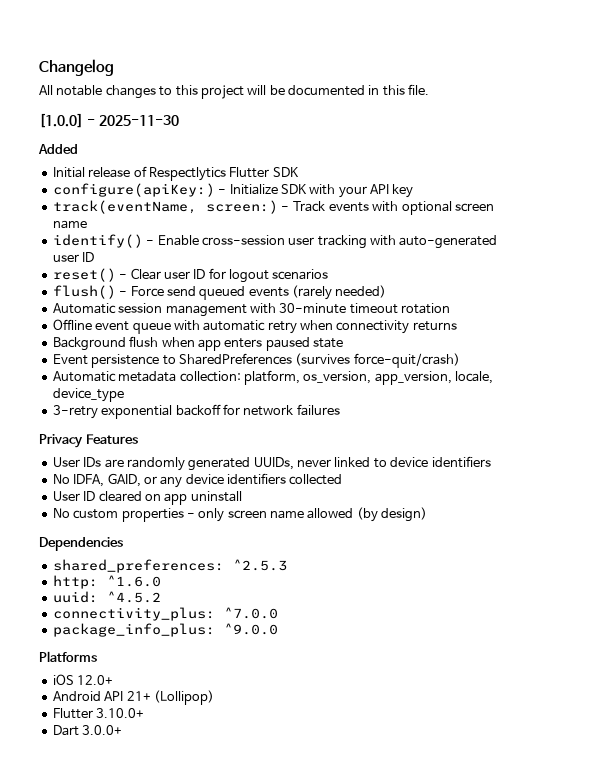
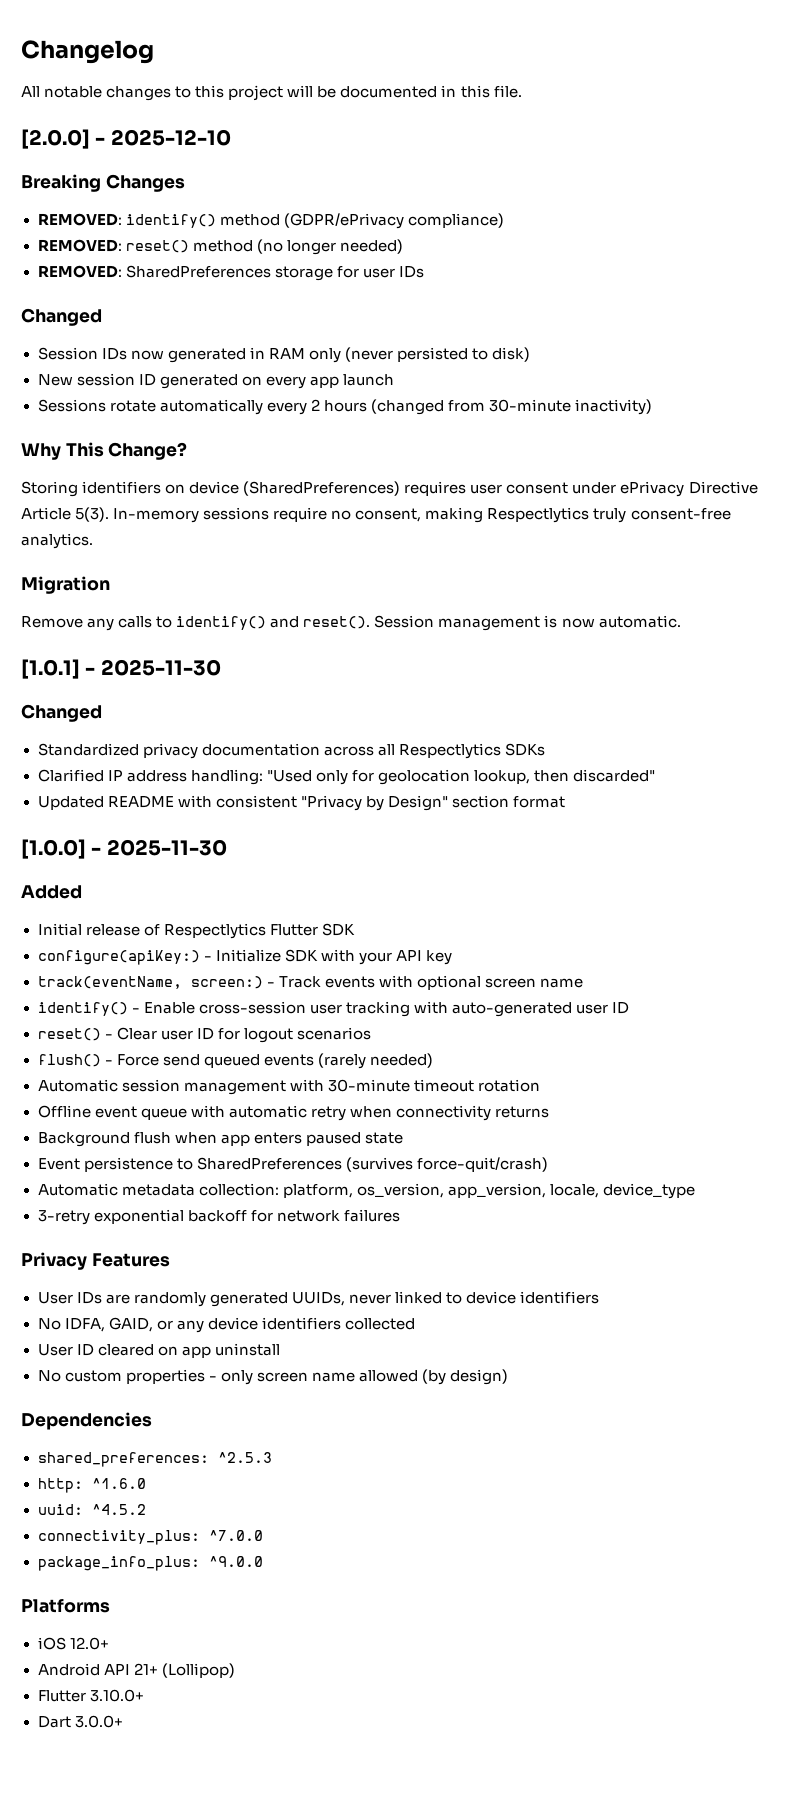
(430, 89) none -> [21,129,231,149] [21,174,185,192] [37,213,504,229] [37,239,403,255] [37,265,424,281] [21,308,102,326] [37,347,530,363] [37,373,394,389] [37,399,652,415] [21,442,188,460] [21,481,758,497] [21,507,731,523] [21,533,93,549] [21,576,110,594] [21,615,681,631] [21,659,221,679] [21,704,102,722] [37,743,545,759] [37,769,655,785] [37,795,565,811] // [2.0.0] - 2025-12-10 // Breaking Changes // REMOVED: identify() method (GDPR/ePrivacy compliance) // REMOVED: reset() method (no longer needed) // REMOVED: SharedPreferences storage for user IDs // Changed // Session IDs now generated in RAM only (never persisted to disk) // New session ID generated on every app launch // Sessions rotate automatically every 2 hours (changed from 30-minute inactivity) // Why This Change? // Storing identifiers on device (SharedPreferences) requires user consent under ePrivacy Directive Article 5(3). In-memory sessions require no consent, making Respectlytics truly consent-free analytics. // Migration // Remove any calls to identify() and reset(). Session management is now automatic. // [1.0.1] - 2025-11-30 // Changed // Standardized privacy documentation across all Respectlytics SDKs // Clarified IP address handling: "Used only for geolocation lookup, then discarded" // Updated README with consistent "Privacy by Design" section format

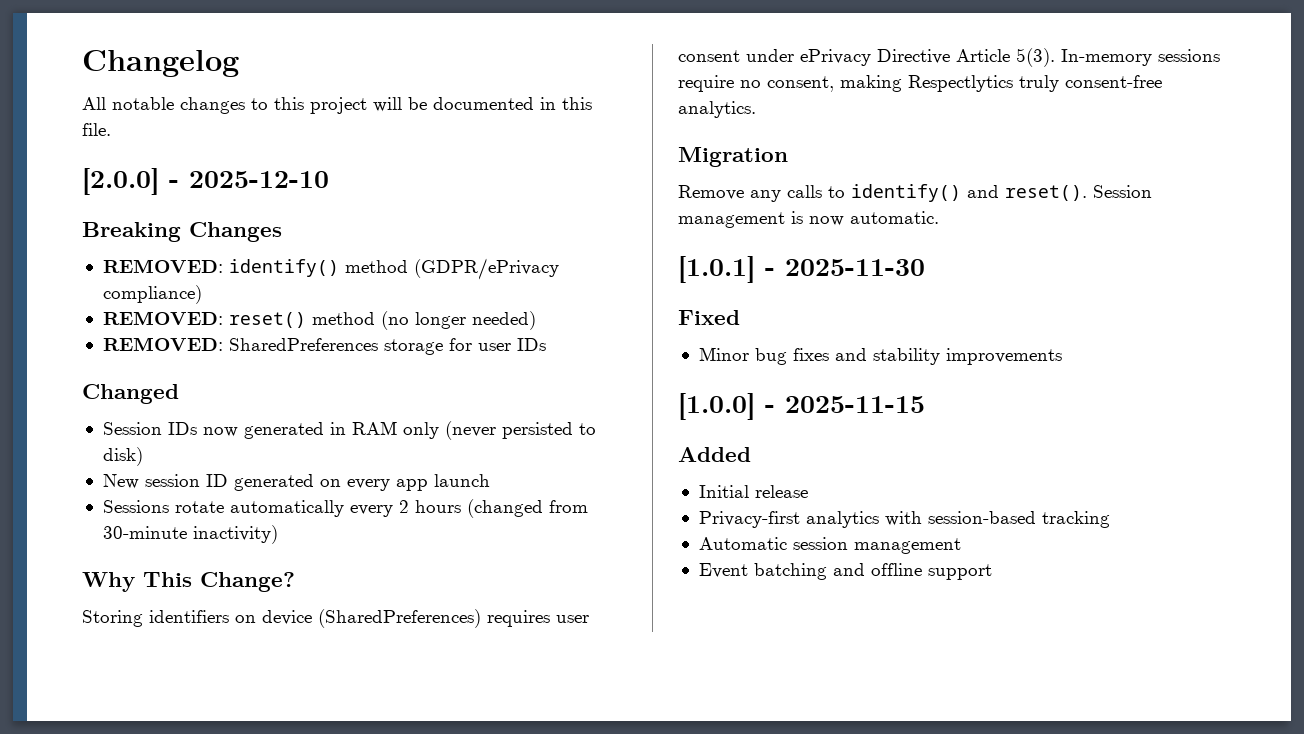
[21,704,102,722] [37,743,545,759] [37,769,655,785] [37,795,565,811] Changed // Standardized privacy documentation across all Respectlytics SDKs // Clarified IP address handling: "Used only for geolocation lookup, then discarded" // Updated README with consistent "Privacy by Design" section format -> [678,310,740,325] [698,347,1062,365] Fixed // Minor bug fixes and stability improvements
[106,839,227,856] 2025-11-30 -> [785,396,925,413] 2025-11-15
[143,923,355,939] [37,949,452,965] [37,975,583,990] [37,1001,629,1017] [37,1027,371,1043] [37,1053,433,1069] [37,1079,540,1095] [37,1105,549,1121] [37,1132,403,1147] [37,1157,548,1172] [37,1183,695,1199] [37,1209,400,1225] [21,1252,170,1270] [37,1291,599,1307] [37,1317,415,1333] [37,1343,280,1358] [37,1369,508,1385] [21,1412,152,1430] [37,1452,272,1467] [37,1478,146,1493] [37,1504,146,1515] [37,1530,263,1545] [37,1556,263,1571] [21,1599,110,1613] [37,1637,109,1650] [37,1663,235,1678] [37,1689,144,1702] [37,1715,123,1728] of Respectlytics Flutter SDK // configure(apiKey:) - Initialize SDK with your API key // track(eventName, screen:) - Track events with optional screen name // identify() - Enable cross-session user tracking with auto-generated user ID // reset() - Clear user ID for logout scenarios // flush() - Force send queued events (rarely needed) // Automatic session management with 30-minute timeout rotation // Offline event queue with automatic retry when connectivity returns // Background flush when app enters paused state // Event persistence to SharedPreferences (survives force-quit/crash) // Automatic metadata collection: platform, os_version, app_version, locale, device_type // 3-retry exponential backoff for network failures // Privacy Features // User IDs are randomly generated UUIDs, never linked to device identifiers // No IDFA, GAID, or any device identifiers collected // User ID cleared on app uninstall // No custom properties - only screen name allowed (by design) // Dependencies // shared_preferences: ^2.5.3 // http: ^1.6.0 // uuid: ^4.5.2 // connectivity_plus: ^7.0.0 // package_info_plus: ^9.0.0 // Platforms // iOS 12.0+ // Android API 21+ (Lollipop) // Flutter 3.10.0+ // Dart 3.0.0+ -> [698,511,1110,528] [698,537,961,554] [698,563,992,580] // Privacy-first analytics with session-based tracking // Automatic session management // Event batching and offline support

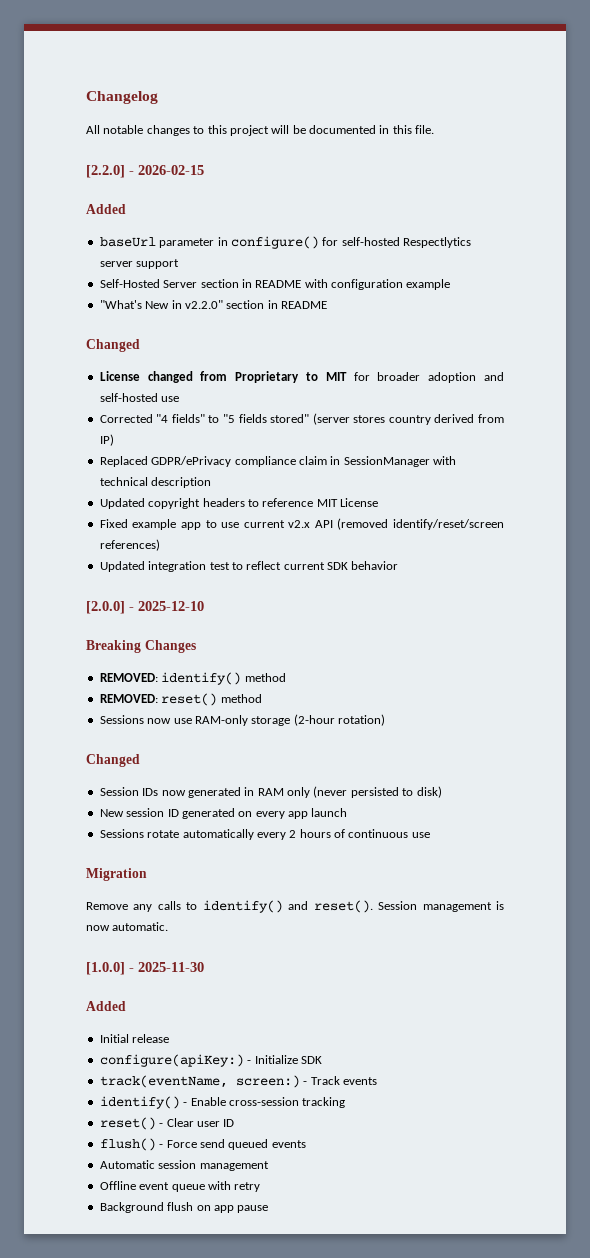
(111, 129) none -> [86,165,204,178] [86,204,126,214] [99,236,471,249] [99,259,180,269] [99,279,451,290] [99,300,327,309] [86,339,140,352] [99,371,504,383] [99,393,180,402] [99,413,504,425] [99,434,114,446] [99,456,456,467] [99,477,212,488] [99,498,378,509] [99,518,505,530] [99,539,160,551] [99,561,399,572] // [2.2.0] - 2026-02-15 // Added // baseUrl parameter in configure() for self-hosted Respectlytics server support // Self-Hosted Server section in README with configuration example // "What's New in v2.2.0" section in README // Changed // License changed from Proprietary to MIT for broader adoption and self-hosted use // Corrected "4 fields" to "5 fields stored" (server stores country derived from IP) // Replaced GDPR/ePrivacy compliance claim in SessionManager with technical description // Updated copyright headers to reference MIT License // Fixed example app to use current v2.x API (removed identify/reset/screen references) // Updated integration test to reflect current SDK behavior
[413,258,559,280] [102,285,202,304] (GDPR/ePrivacy compliance) -> (286, 677) none
[380,311,536,330] [102,337,546,355] (no longer needed) // REMOVED: SharedPreferences storage for user IDs -> [99,714,385,726] // Sessions now use RAM-only storage (2-hour rotation)
[466,499,588,518] [102,525,278,544] [82,572,295,592] [82,609,589,628] [678,48,1220,67] [678,75,1162,92] [678,101,756,118] (changed from 30-minute inactivity) // Why This Change? // Storing identifiers on device (SharedPreferences) requires user consent under ePrivacy Directive Article 5(3). In-memory sessions require no consent, making Respectlytics truly consent-free analytics. -> [334,829,430,838] of continuous use
[678,256,755,283] [1.0.1] -> [86,962,125,975] [1.0.0]
[678,310,740,325] [698,347,1062,365] [678,393,925,420] [678,447,751,462] [698,485,808,498] [698,511,1110,528] [698,537,961,554] [698,563,992,580] Fixed // Minor bug fixes and stability improvements // [1.0.0] - 2025-11-15 // Added // Initial release // Privacy-first analytics with session-based tracking // Automatic session management // Event batching and offline support -> [86,1001,126,1011] [99,1034,170,1043] [99,1054,322,1067] [99,1075,377,1088] [99,1096,346,1109] [99,1117,235,1130] [99,1138,306,1151] [99,1160,269,1171] [99,1181,261,1192] [99,1202,269,1213] Added // Initial release // configure(apiKey:) - Initialize SDK // track(eventName, screen:) - Track events // identify() - Enable cross-session tracking // reset() - Clear user ID // flush() - Force send queued events // Automatic session management // Offline event queue with retry // Background flush on app pause

